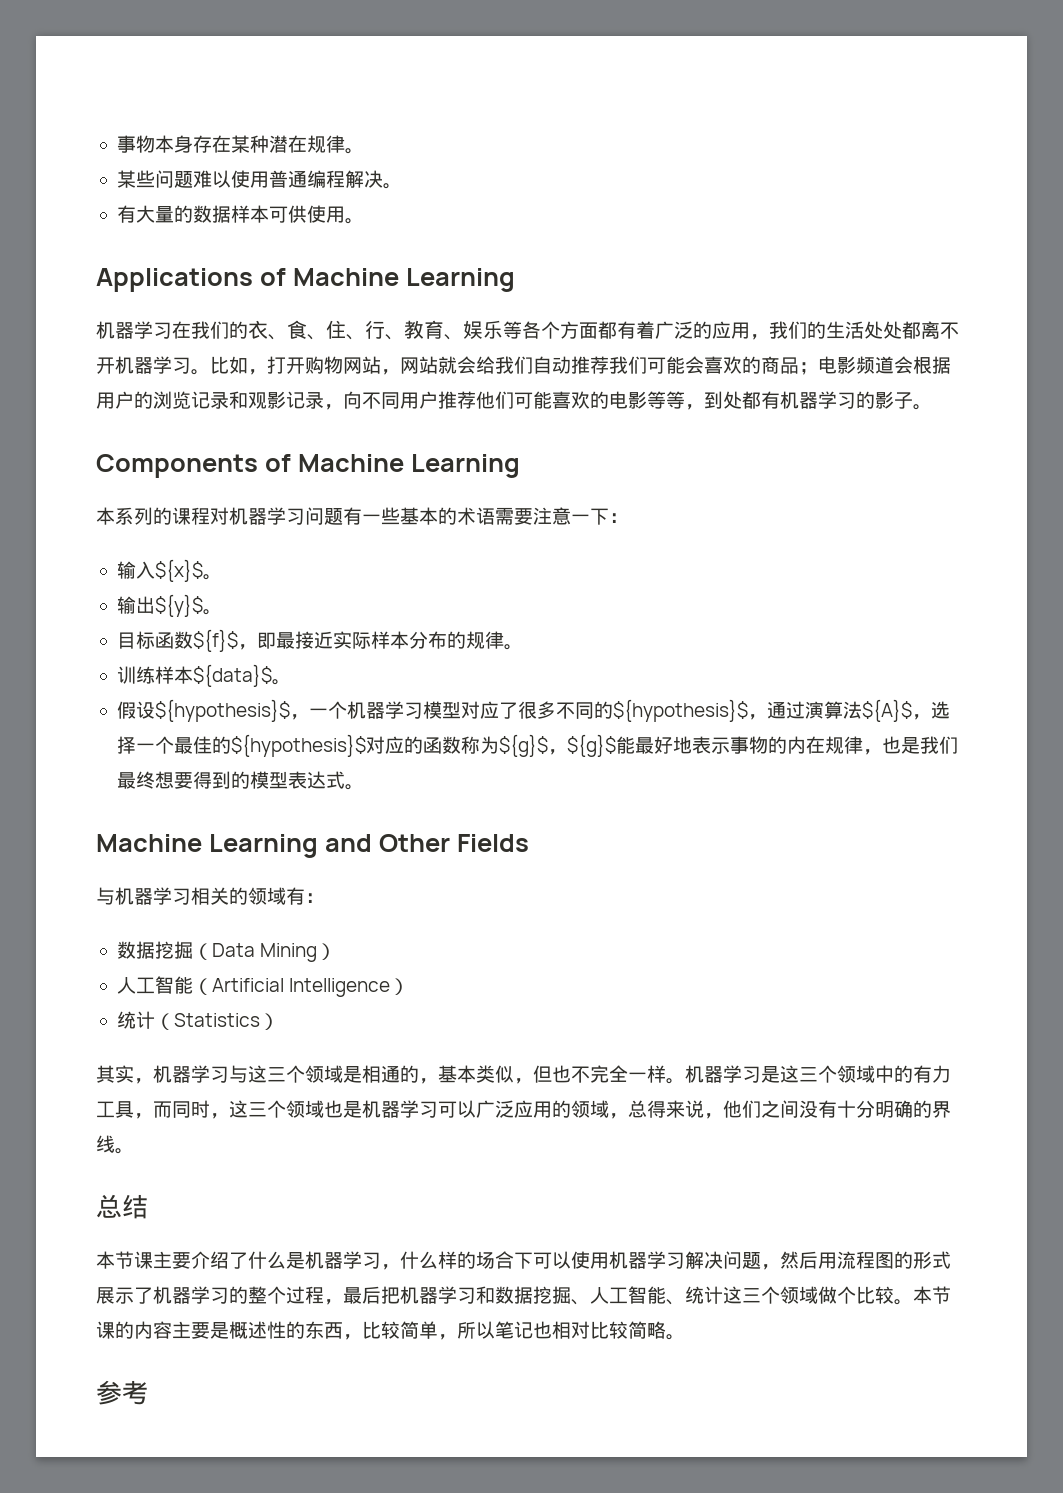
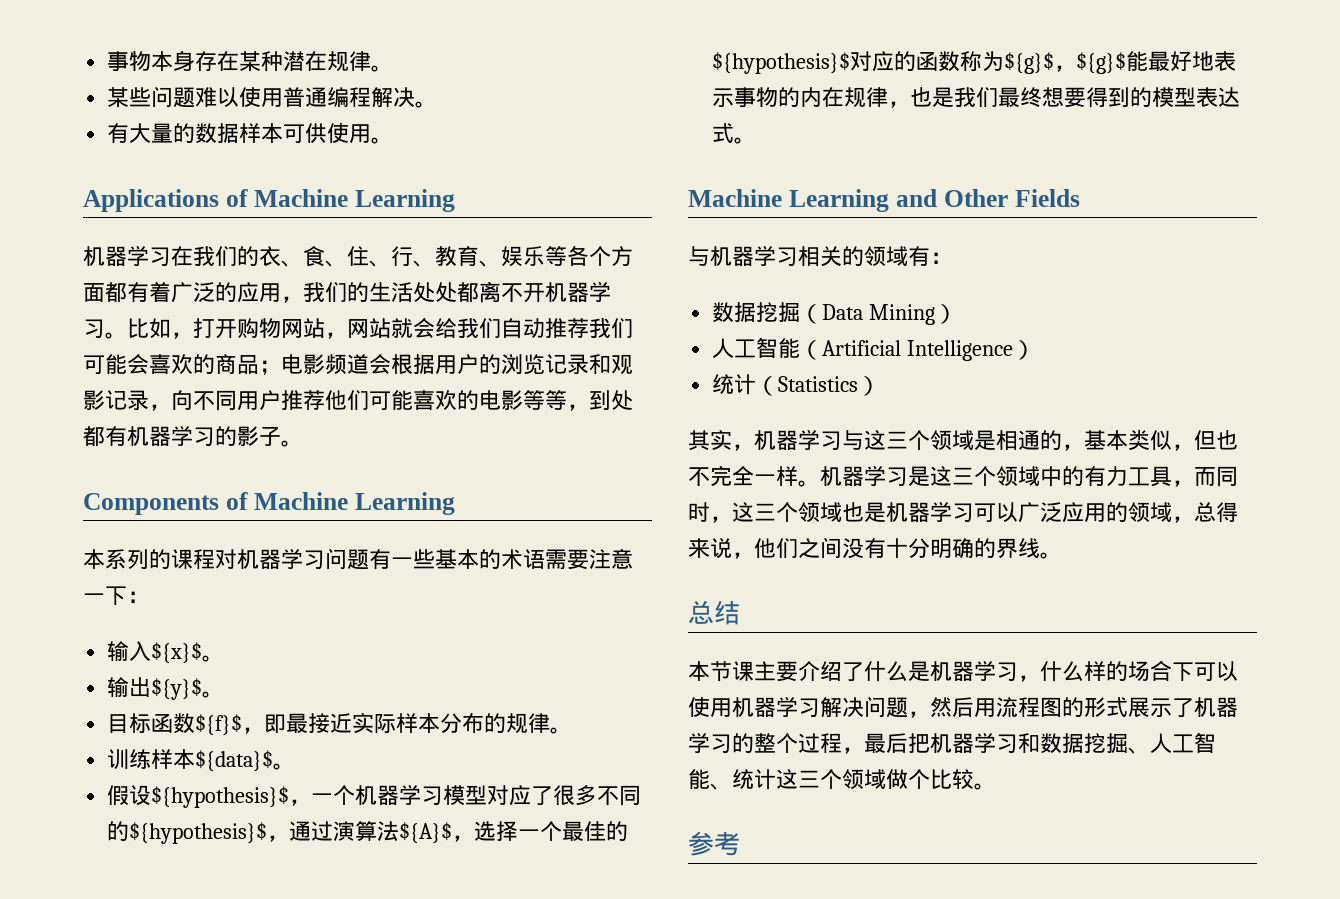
[913,1286,951,1304] [96,1321,685,1340] 本节课的内容主要是概述性的东西，比较简单，所以笔记也相对比较简略。 -> (996, 786) none

